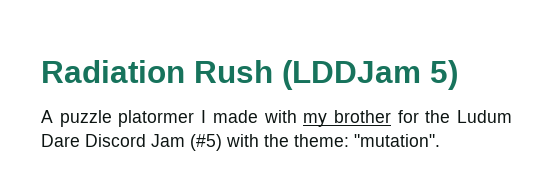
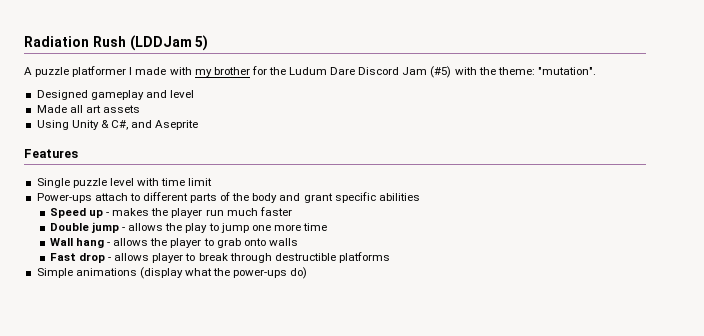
[118,110,195,127] platormer -> [72,66,127,77] platformer
(440, 140) none -> [36,90,194,100] [36,105,140,113] [36,120,199,130] [24,149,78,158] [36,178,213,188] [36,192,420,203] [49,207,292,218] [49,222,328,233] [49,238,298,248] [49,252,390,263] [36,267,308,279] // Designed gameplay and level // Made all art assets // Using Unity & C#, and Aseprite // Features // Single puzzle level with time limit // Power-ups attach to different parts of the body and grant specific abilities // Speed up - makes the player run much faster // Double jump - allows the play to jump one more time // Wall hang - allows the player to grab onto walls // Fast drop - allows player to break through destructible platforms // Simple animations (display what the power-ups do)

